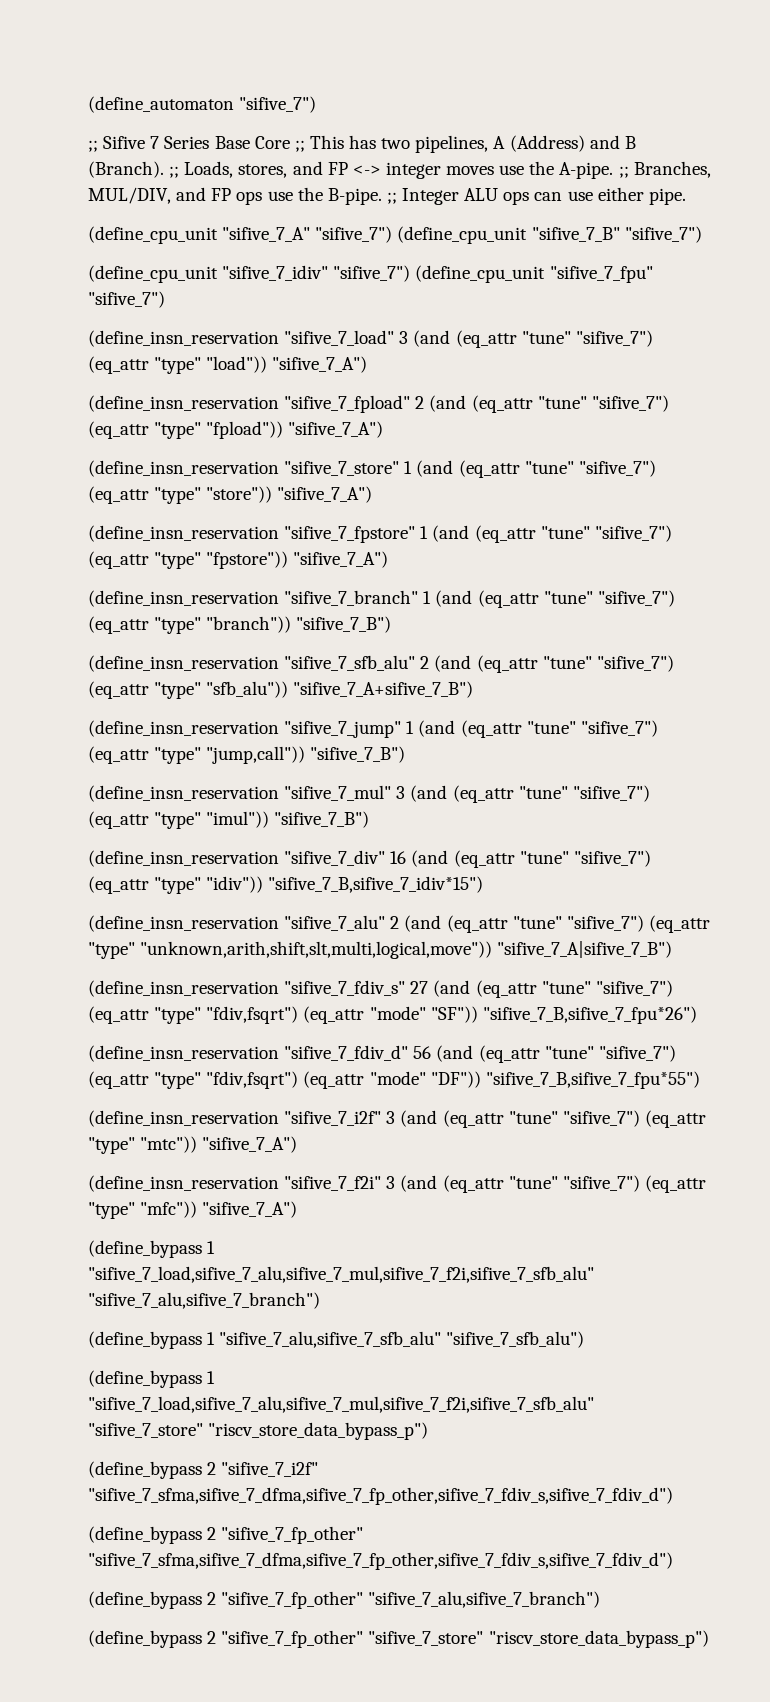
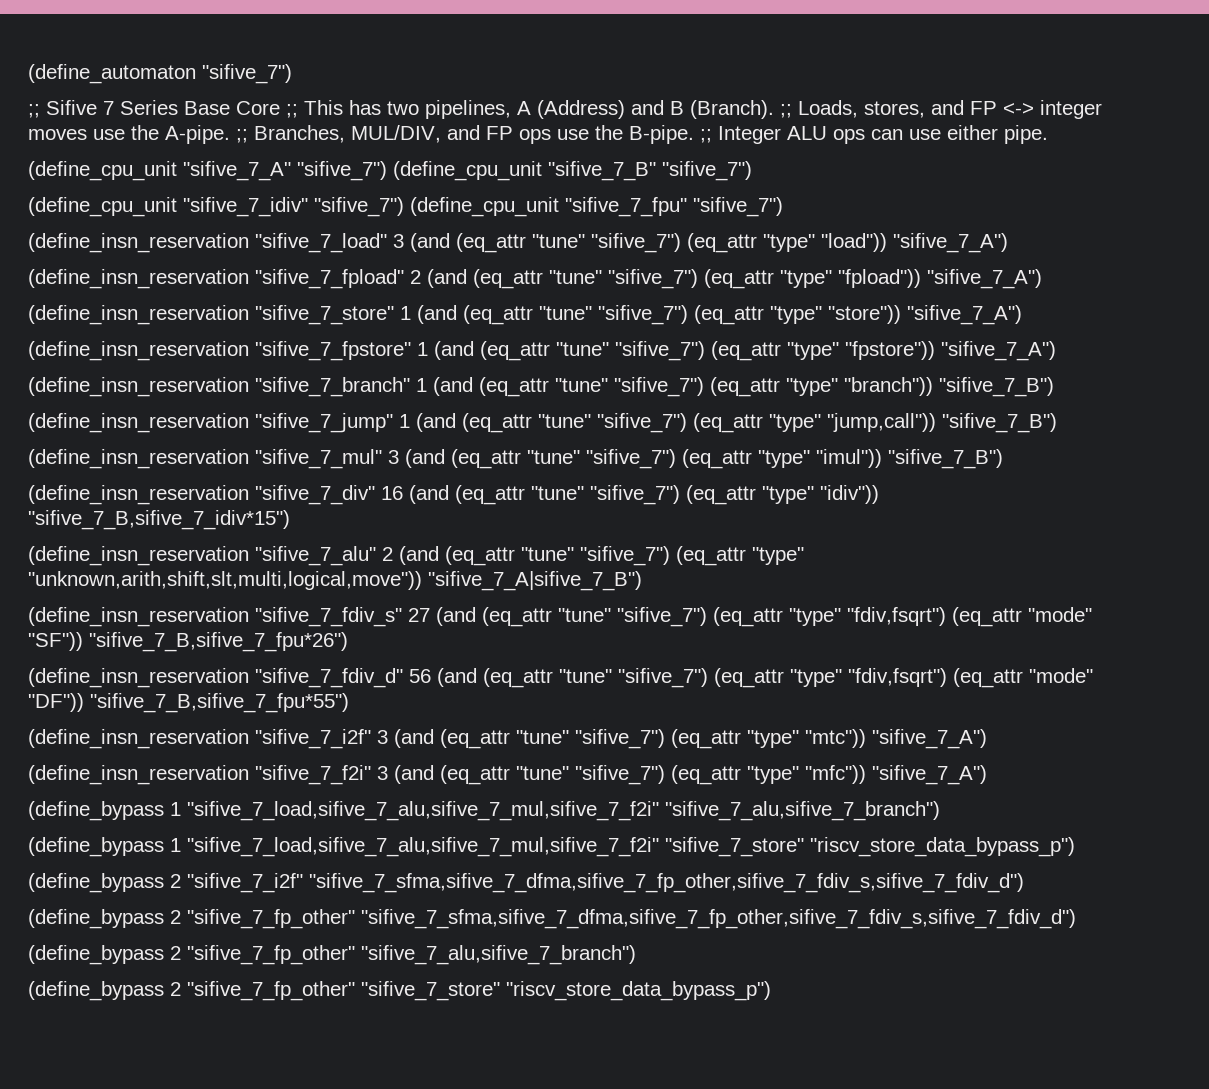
[88,655,674,673] [88,681,474,699] // (define_insn_reservation "sifive_7_sfb_alu" 2 (and (eq_attr "tune" "sifive_7") (eq_attr "type" "sfb_alu")) "sifive_7_A+sifive_7_B") -> (1054, 387) none
[88,1266,594,1283] "sifive_7_load,sifive_7_alu,sifive_7_mul,sifive_7_f2i,sifive_7_sfb_alu" -> [187,801,659,821] "sifive_7_load,sifive_7_alu,sifive_7_mul,sifive_7_f2i"
[219,1331,585,1348] [88,1370,216,1388] [88,1396,594,1413] "sifive_7_alu,sifive_7_sfb_alu" "sifive_7_sfb_alu") // (define_bypass 1 "sifive_7_load,sifive_7_alu,sifive_7_mul,sifive_7_f2i,sifive_7_sfb_alu" -> [187,837,659,857] "sifive_7_load,sifive_7_alu,sifive_7_mul,sifive_7_f2i"

